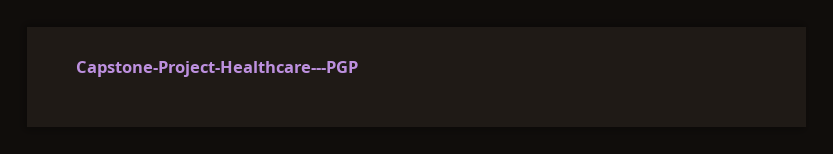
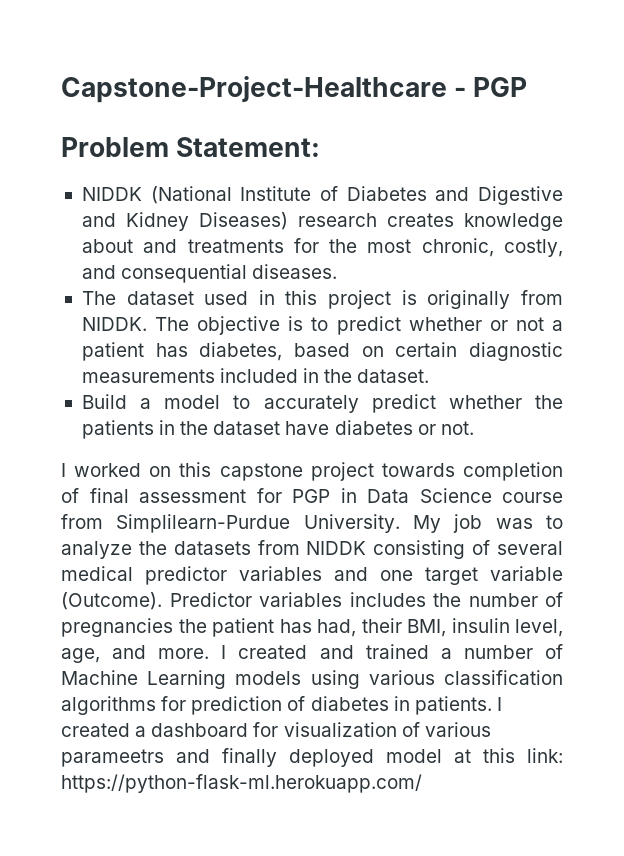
[76,61,358,77] Capstone-Project-Healthcare---PGP -> [61,76,528,103] [61,137,321,157] [81,186,563,205] [81,212,563,231] [81,238,564,257] [81,264,338,283] [81,290,563,309] [81,316,563,335] [81,342,563,361] [81,368,430,383] [81,394,563,413] [81,420,474,439] [61,462,563,481] [61,488,563,503] [61,514,563,533] [61,540,564,559] [61,566,563,585] [61,592,563,610] [61,618,563,637] [61,644,563,663] [61,670,563,689] [61,696,502,715] [61,722,491,737] [61,748,563,767] [61,774,422,793] Capstone-Project-Healthcare - PGP // Problem Statement: // NIDDK (National Institute of Diabetes and Digestive and Kidney Diseases) research creates knowledge about and treatments for the most chronic, costly, and consequential diseases. // The dataset used in this project is originally from NIDDK. The objective is to predict whether or not a patient has diabetes, based on certain diagnostic measurements included in the dataset. // Build a model to accurately predict whether the patients in the dataset have diabetes or not. // I worked on this capstone project towards completion of final assessment for PGP in Data Science course from Simplilearn-Purdue University. My job was to analyze the datasets from NIDDK consisting of several medical predictor variables and one target variable (Outcome). Predictor variables includes the number of pregnancies the patient has had, their BMI, insulin level, age, and more. I created and trained a number of Machine Learning models using various classification algorithms for prediction of diabetes in patients. I created a dashboard for visualization of various parameetrs and finally deployed model at this link: https://python-flask-ml.herokuapp.com/

